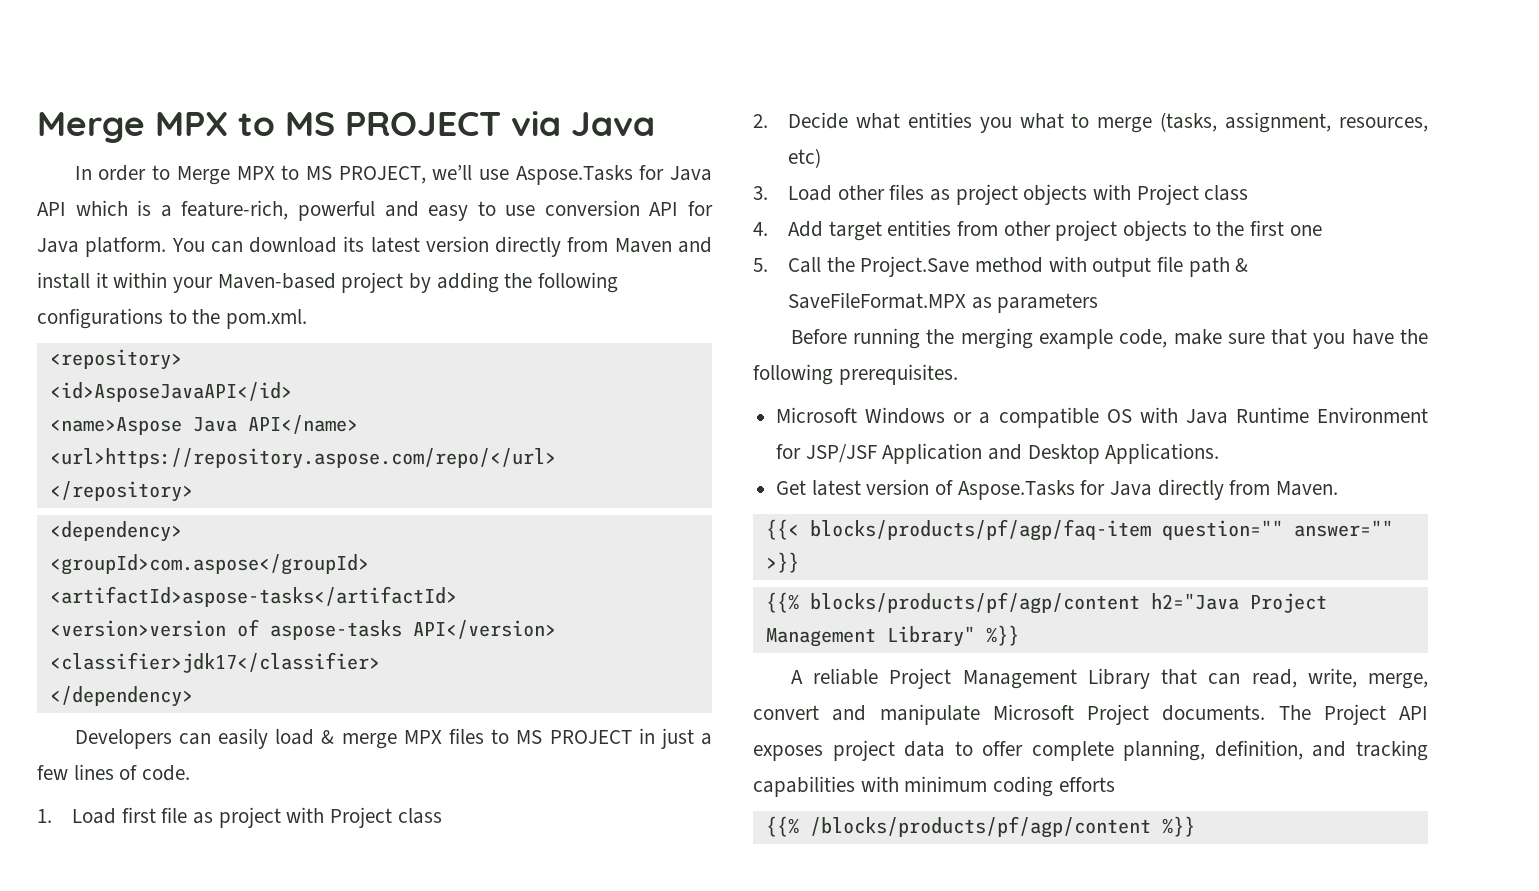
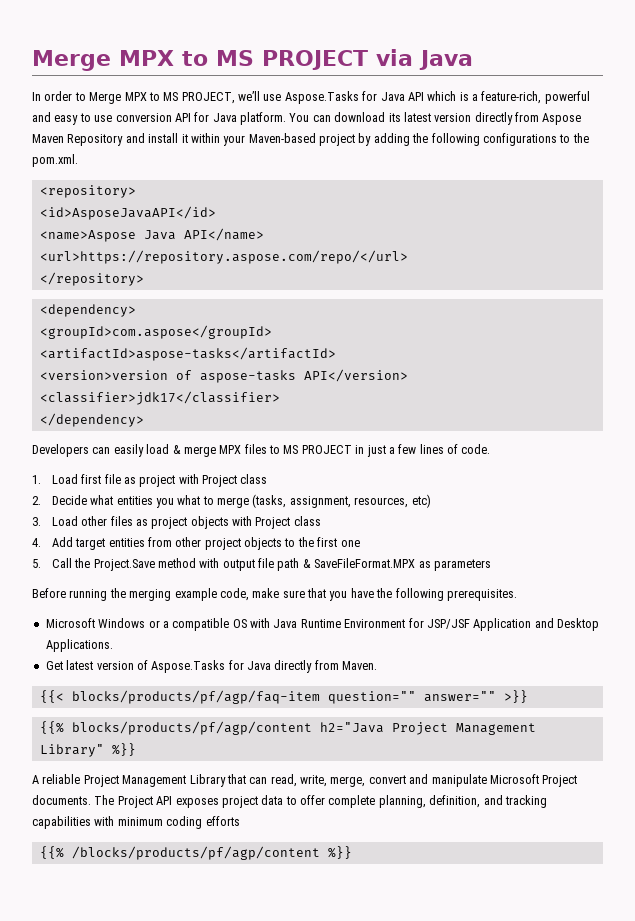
[614,238,672,253] Maven -> [542,113,582,125] [32,134,124,146] Aspose Maven Repository

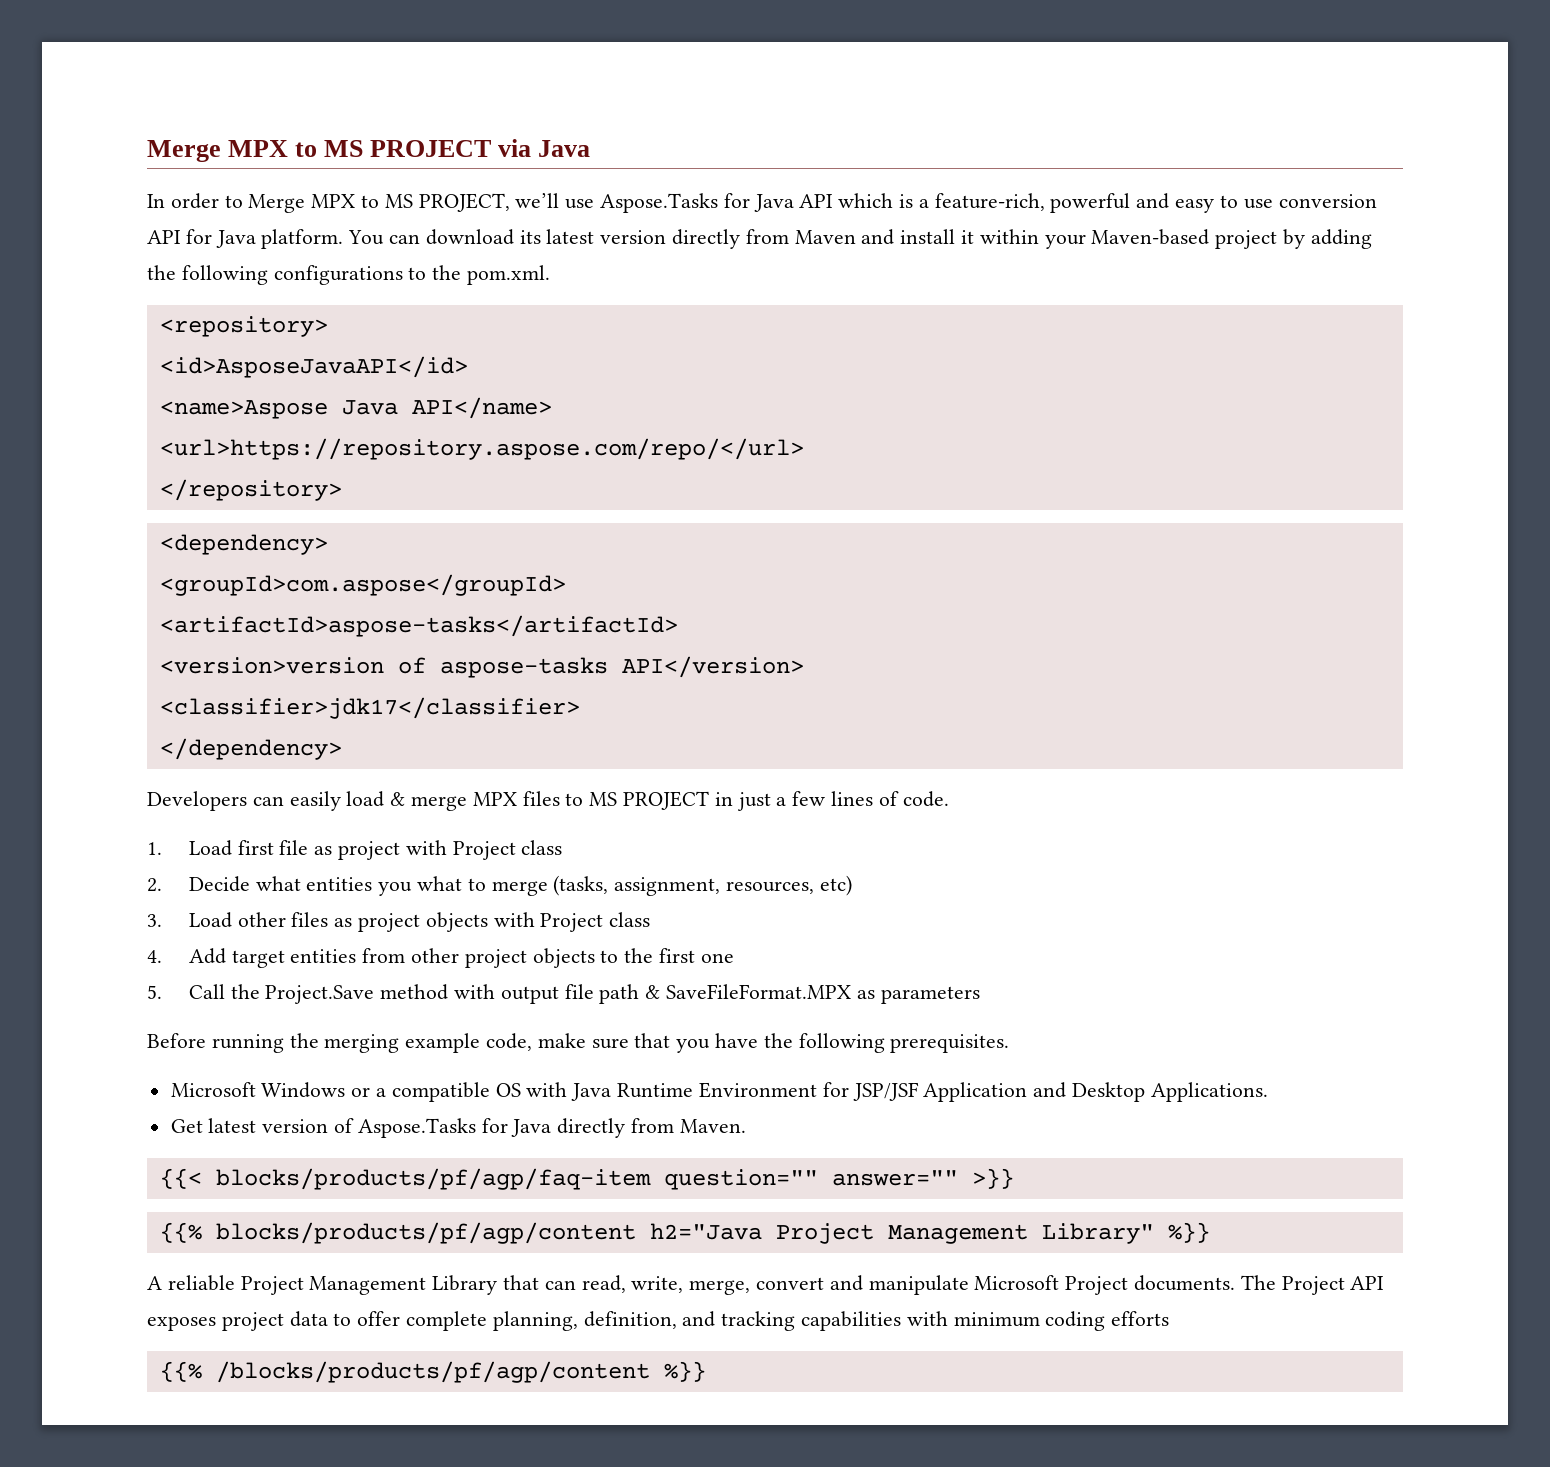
[542,113,582,125] [32,134,124,146] Aspose Maven Repository -> [794,230,856,244] Maven

